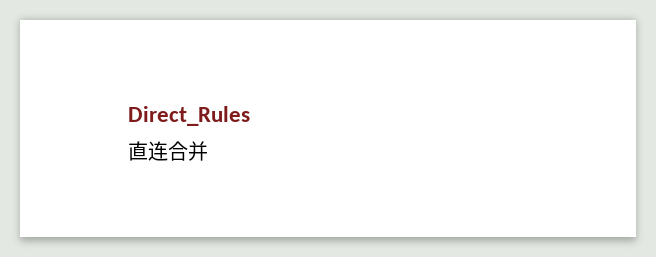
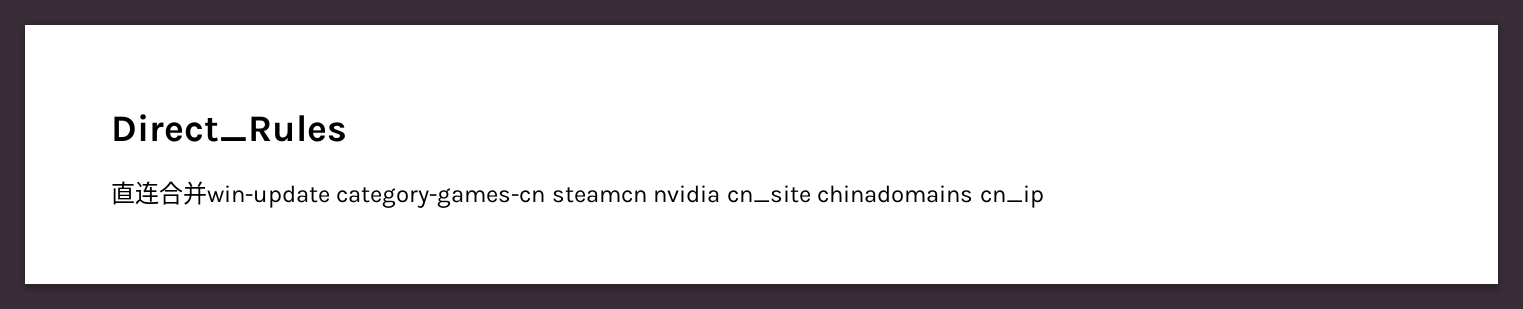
(208, 151) none -> [207,185,1044,208] win-update category-games-cn steamcn nvidia cn_site chinadomains cn_ip

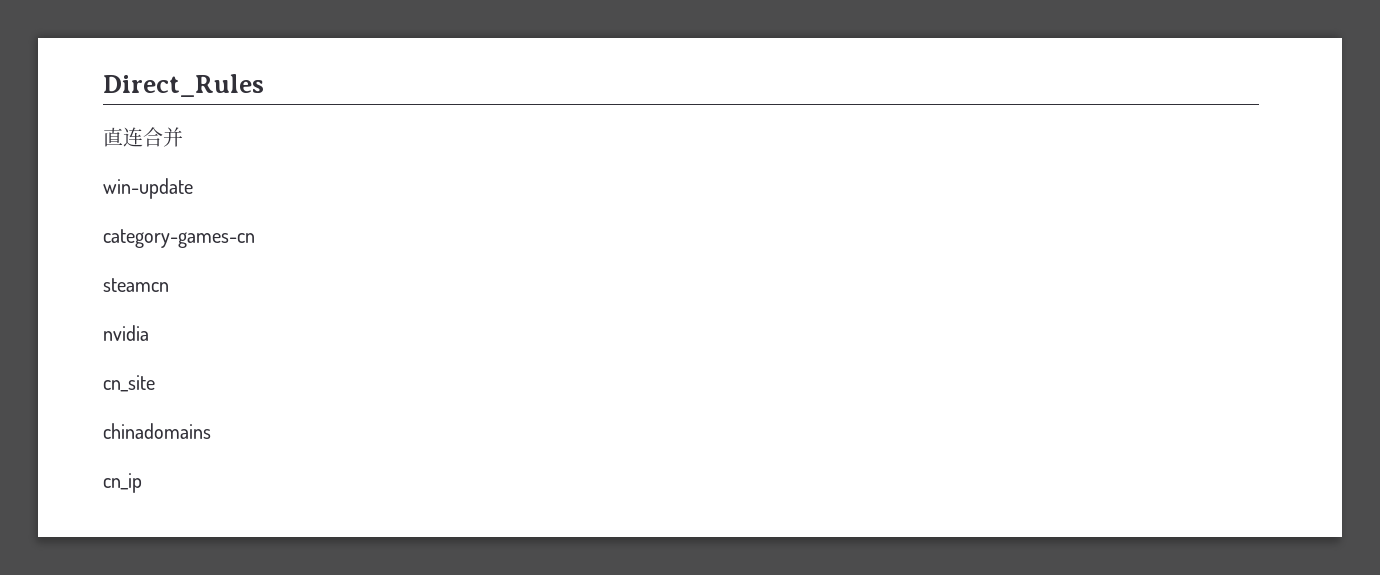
(207, 193) none -> (183, 137) //
(330, 196) none -> (193, 188) //
(546, 197) none -> (255, 238) //
(647, 195) none -> (169, 285) //
(721, 194) none -> (149, 333) //
(811, 194) none -> (155, 383) //
(974, 194) none -> (211, 431) //

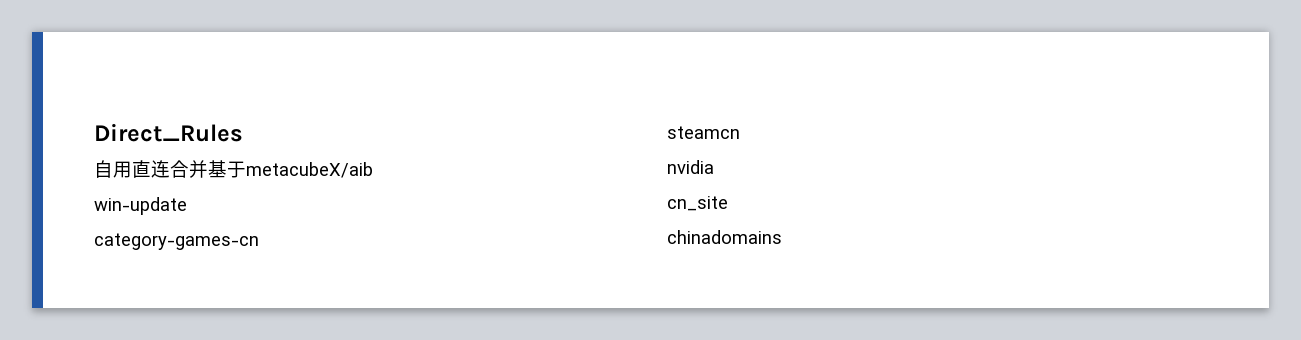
(264, 85) none -> [94,160,132,178] 自用
(183, 137) none -> [208,160,373,178] 基于metacubeX/aib
[103,473,142,493] // cn_ip -> (782, 237) none

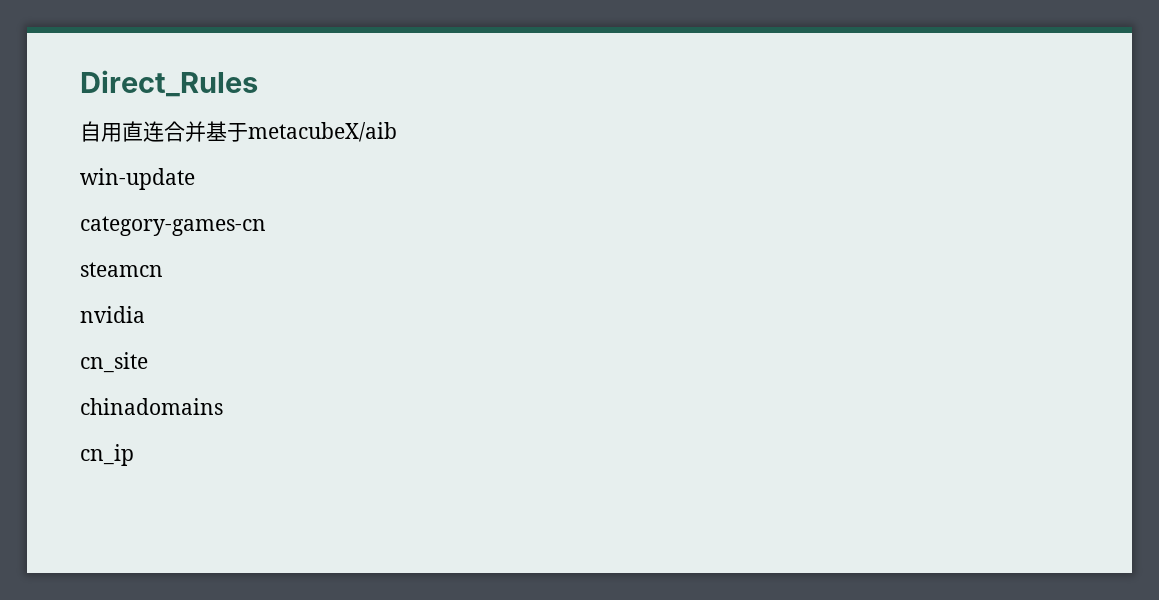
(782, 237) none -> [80,444,134,466] // cn_ip

